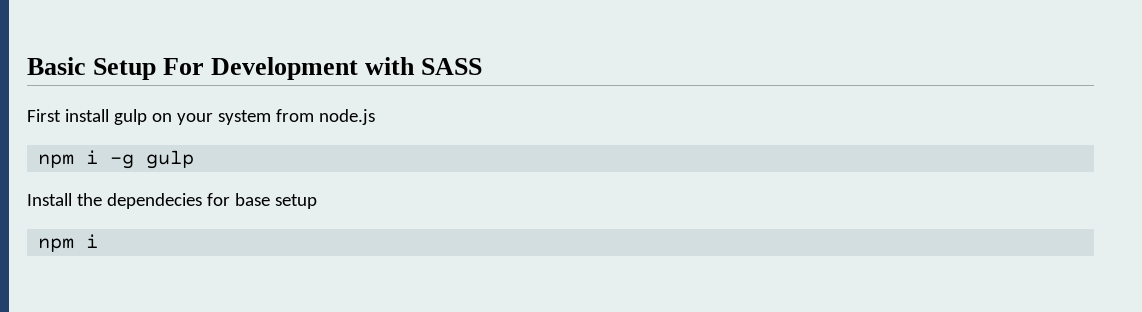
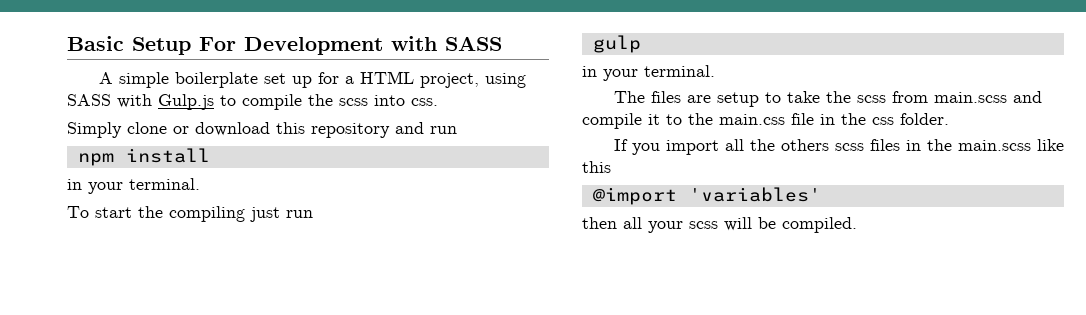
[27,109,375,125] [38,150,195,169] [27,193,317,209] [38,234,99,252] First install gulp on your system from node.js // npm i -g gulp // Install the dependecies for base setup // npm i -> [98,71,526,88] [67,94,438,110] [67,122,457,138] [77,148,210,166] [67,178,200,194] [67,206,313,222] [592,35,641,53] [582,65,715,81] [613,91,1042,107] [582,113,949,129] [613,139,1064,155] [582,161,611,173] [592,187,821,205] [582,217,857,233] A simple boilerplate set up for a HTML project, using SASS with Gulp.js to compile the scss into css. // Simply clone or download this repository and run // npm install // in your terminal. // To start the compiling just run // gulp // in your terminal. // The files are setup to take the scss from main.scss and compile it to the main.css file in the css folder. // If you import all the others scss files in the main.scss like this // @import 'variables' // then all your scss will be compiled.

